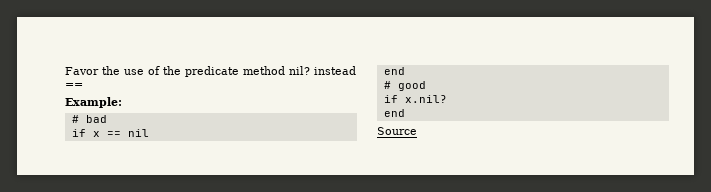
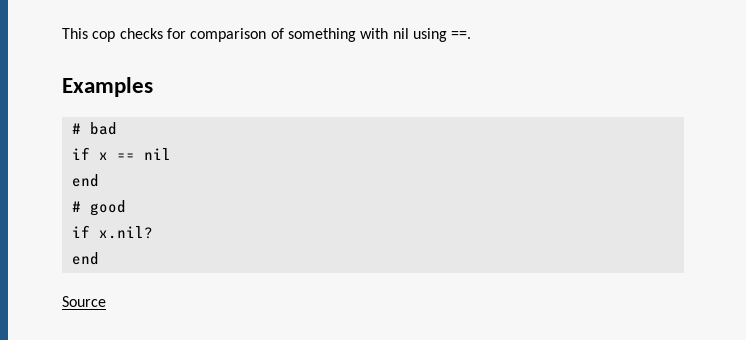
[65,66,356,77] [65,83,83,88] [65,97,122,108] Favor the use of the predicate method nil? instead == // Example: -> [62,28,472,42] [62,77,153,97] This cop checks for comparison of something with nil using ==. // Examples

